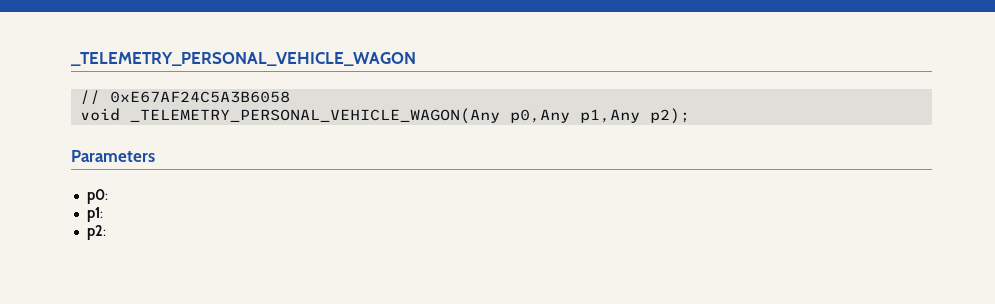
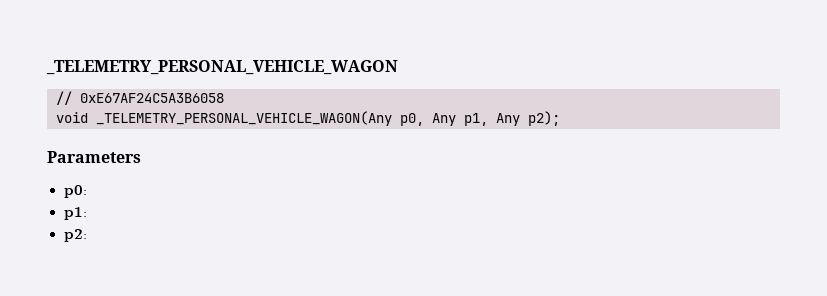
[509,109,640,123] p0,Any p1,Any -> [400,113,520,126] p0, Any p1, Any

